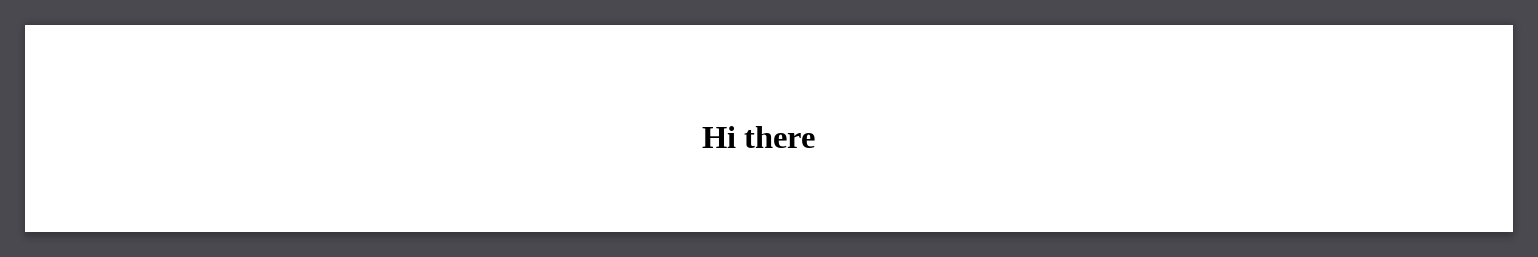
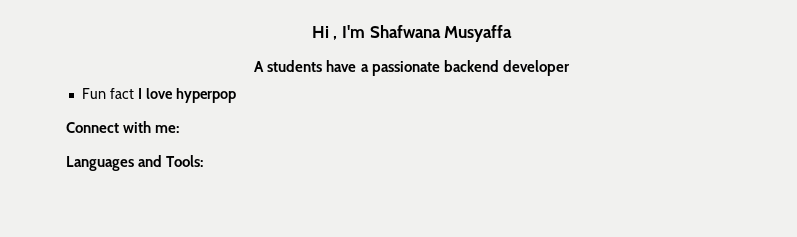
[744,126,816,148] there -> [333,25,513,42] [254,60,570,76] [81,88,236,103] [66,121,180,133] [66,155,204,171] , I'm Shafwana Musyaffa // A students have a passionate backend developer // Fun fact I love hyperpop // Connect with me: // Languages and Tools:

